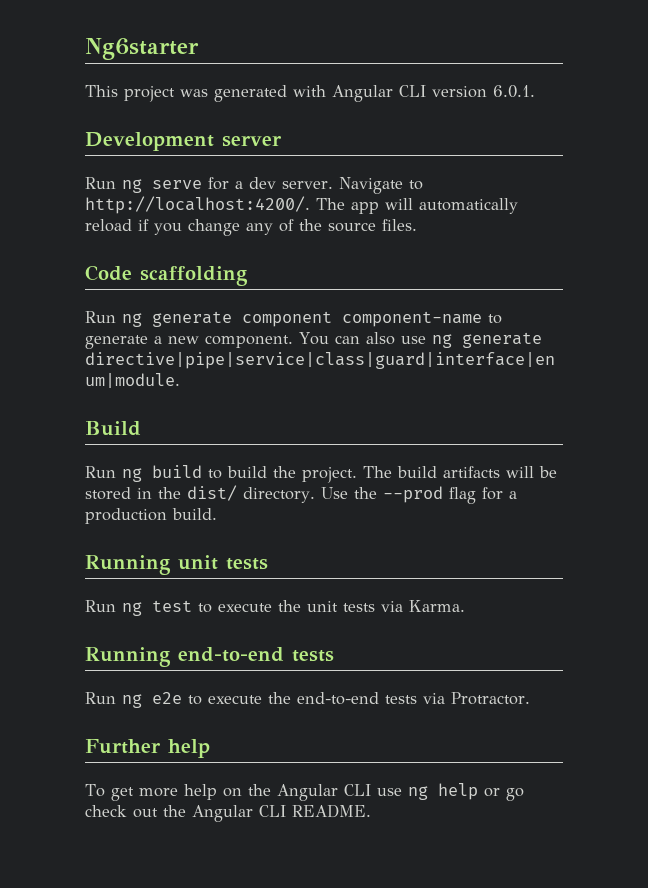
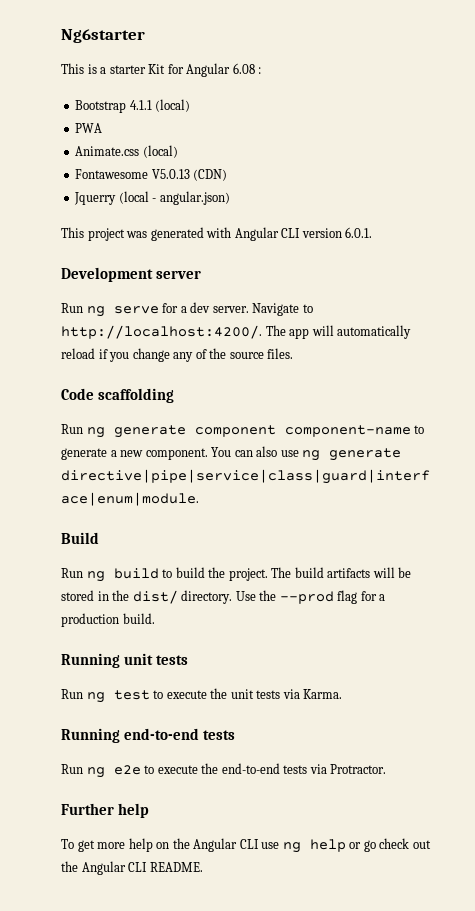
(199, 49) none -> [61,63,262,77] [75,99,191,113] [75,123,103,133] [75,145,178,158] [75,169,228,181] [74,191,230,205] // This is a starter Kit for Angular 6.08 : // Bootstrap 4.1.1 (local) // PWA // Animate.css (local) // Fontawesome V5.0.13 (CDN) // Jquerry (local - angular.json)

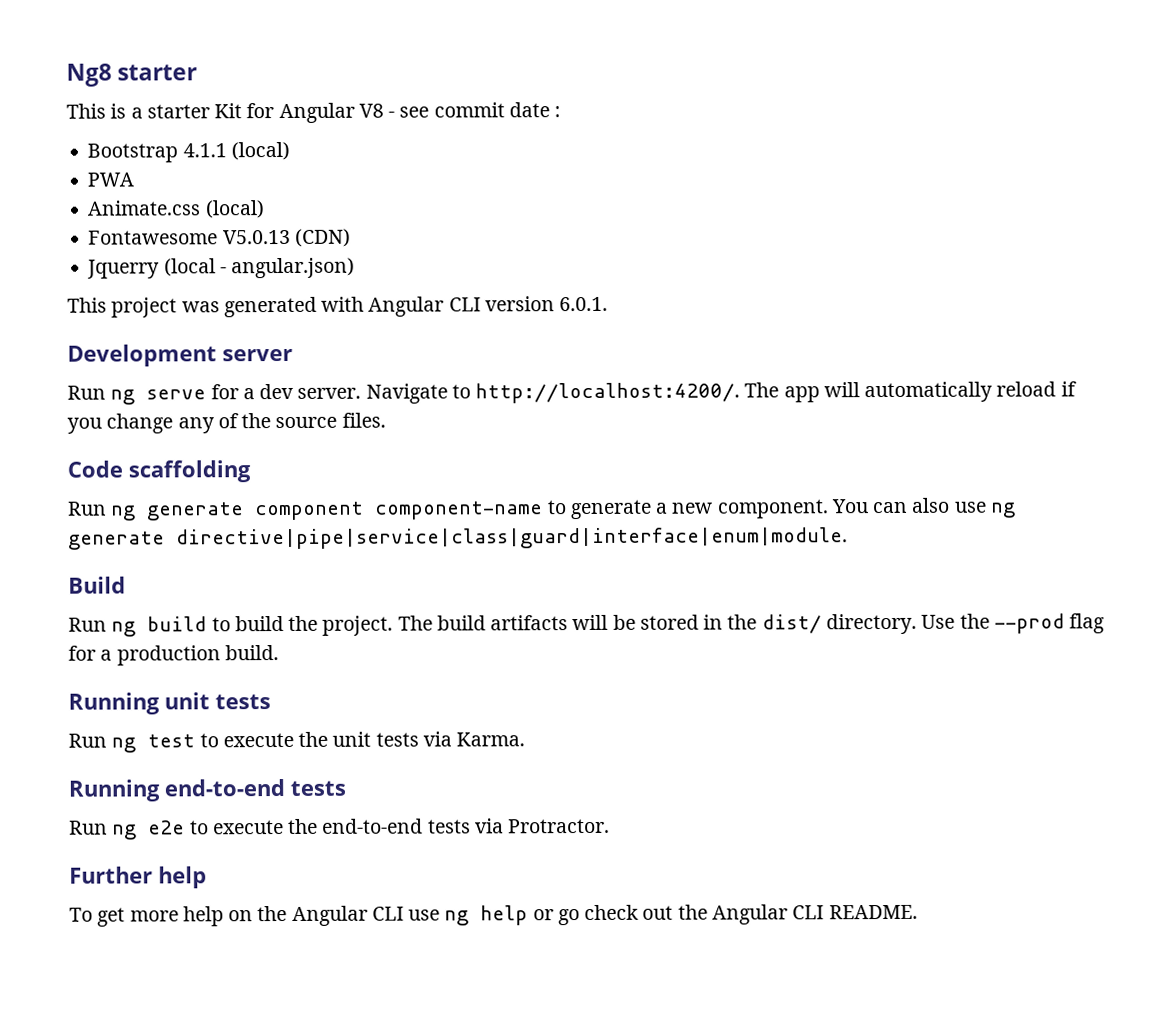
[61,29,145,43] Ng6starter -> [66,63,198,87] Ng8 starter
[232,63,255,74] 6.08 -> [358,102,550,118] V8 - see commit date

